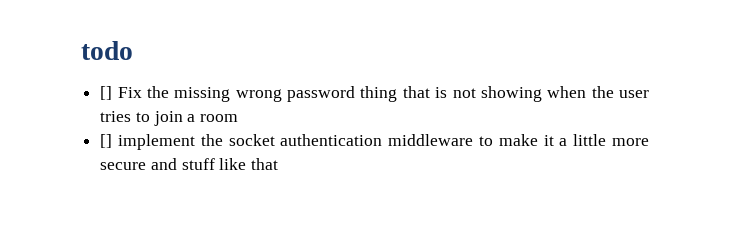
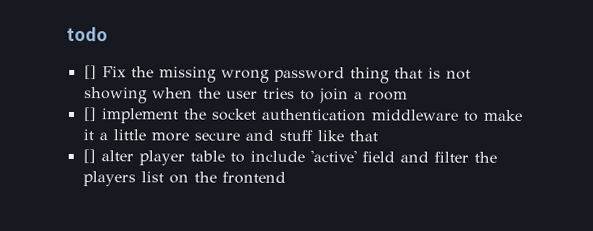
(279, 164) none -> [82,149,497,166] [82,171,286,187] // [] alter player table to include 'active' field and filter the players list on the frontend

